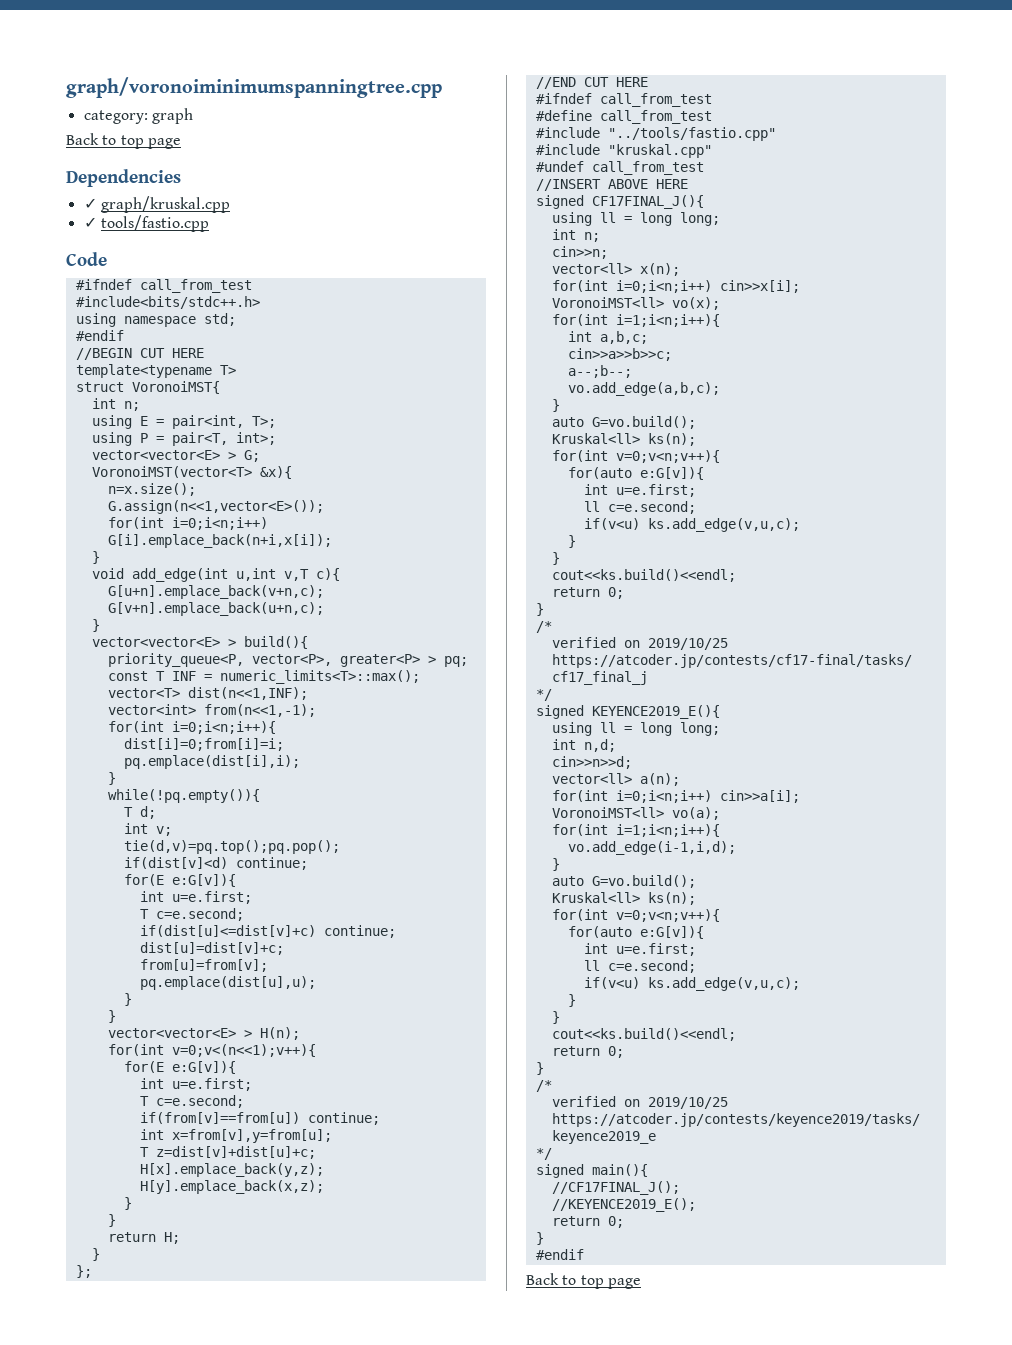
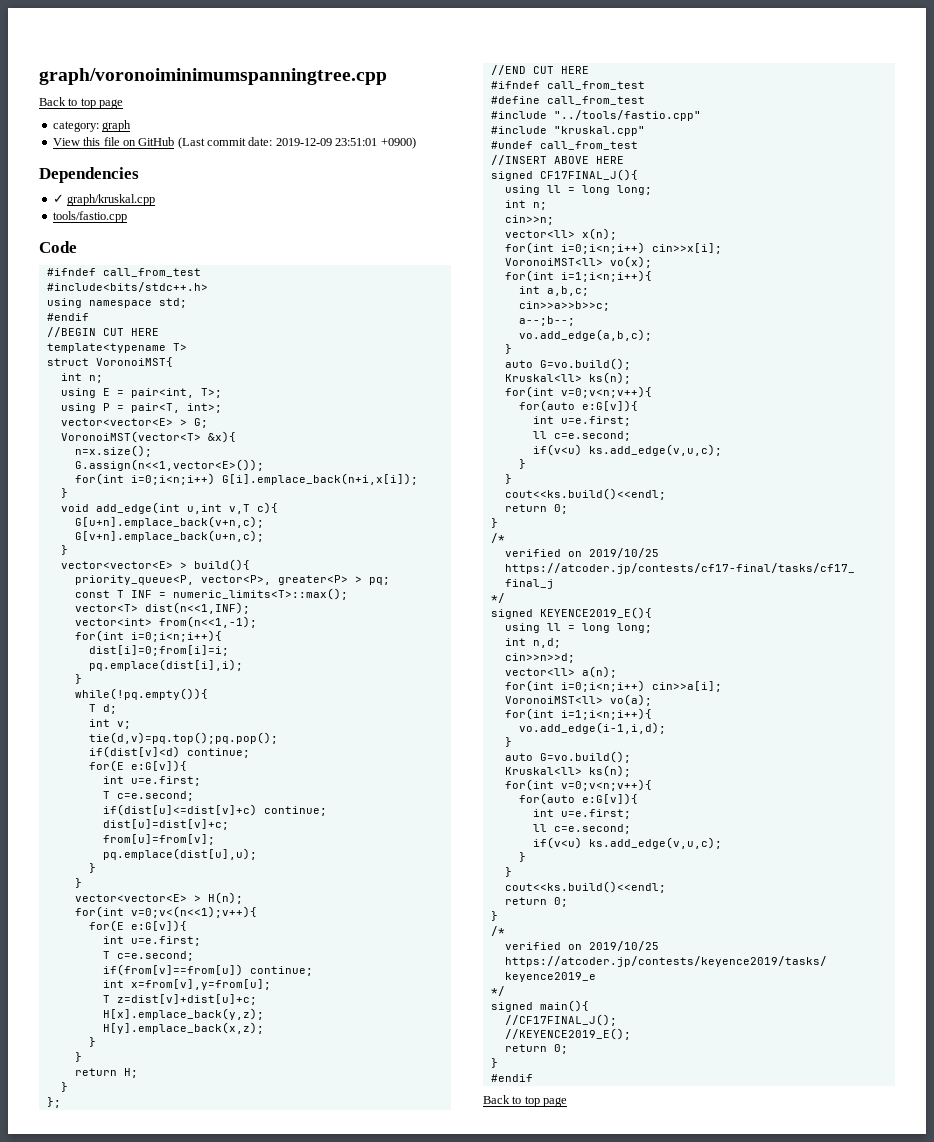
[83,108,193,124] [66,133,181,149] // category: graph // Back to top page -> [39,97,124,109] [52,120,132,132] [52,137,416,149] // Back to top page // category: graph // View this file on GitHub (Last commit date: 2019-12-09 23:51:01 +0900)
[83,217,97,228] ✓ -> (156, 200) none

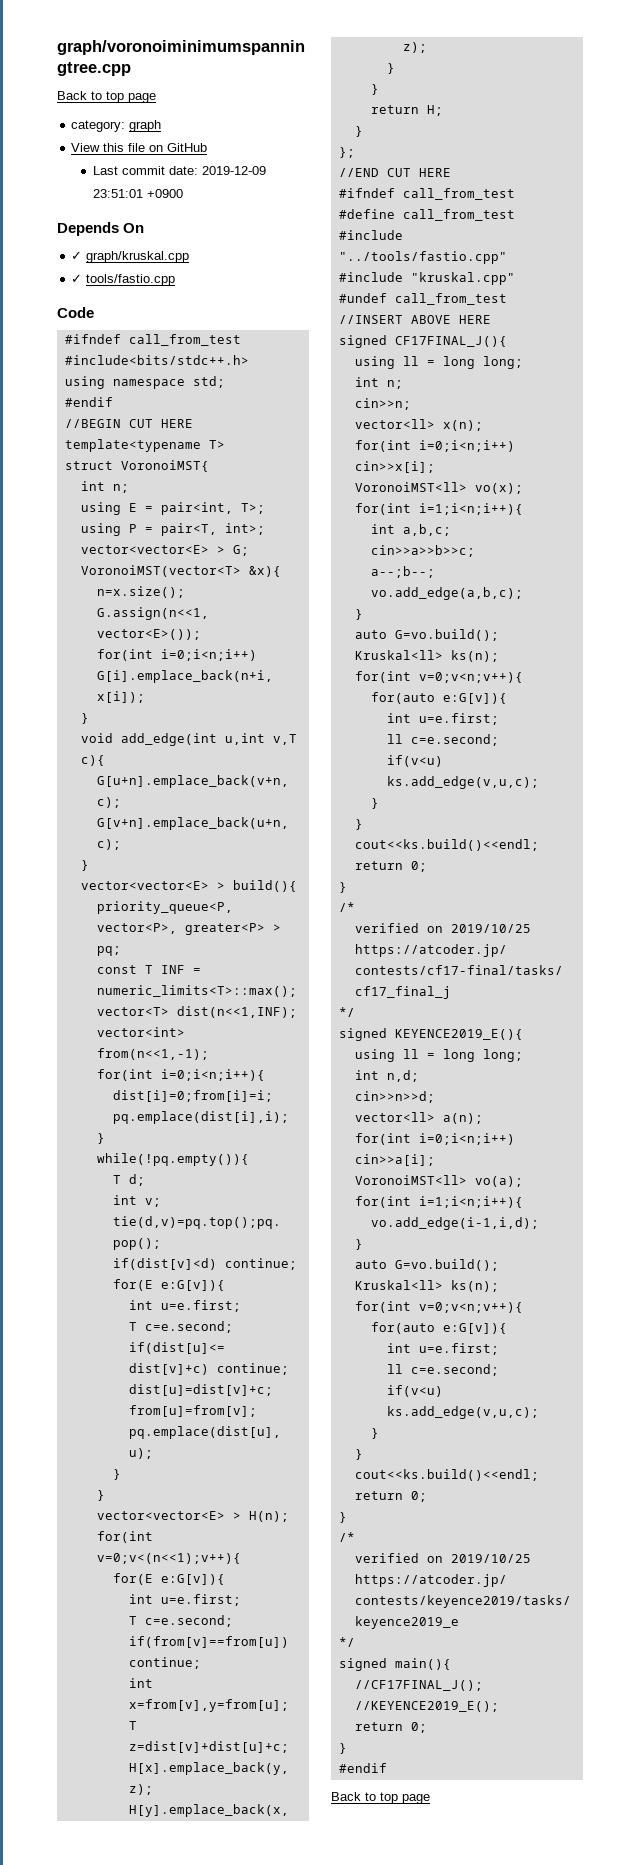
[177,137,205,149] (Last -> [92,166,118,175] // Last
[380,137,416,149] [39,167,139,183] +0900) // Dependencies -> [146,189,183,198] [57,222,145,236] +0900 // Depends On
(156, 200) none -> [71,274,83,283] ✓

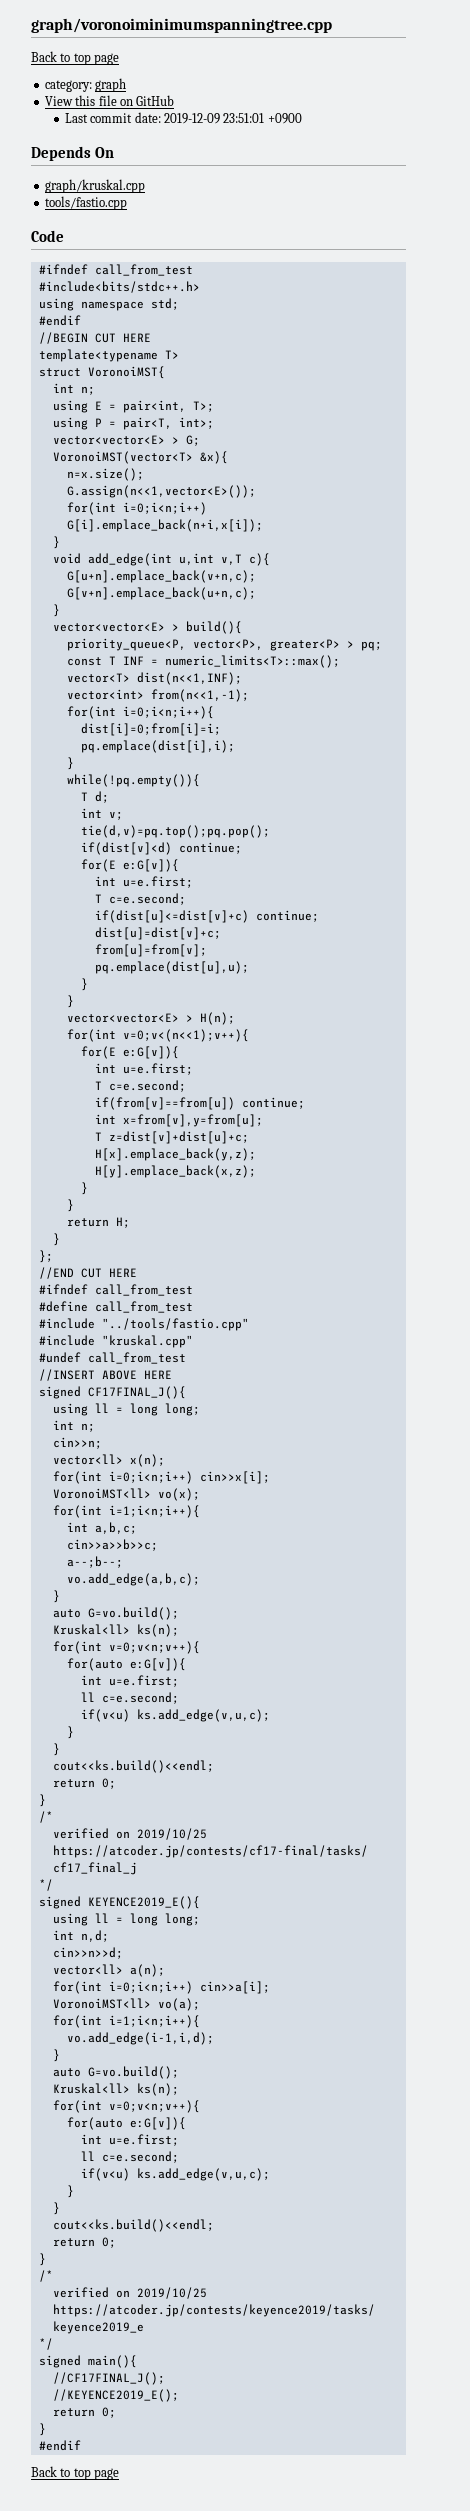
[71,251,83,260] ✓ -> (114, 152) none
[71,274,83,283] ✓ -> (145, 186) none

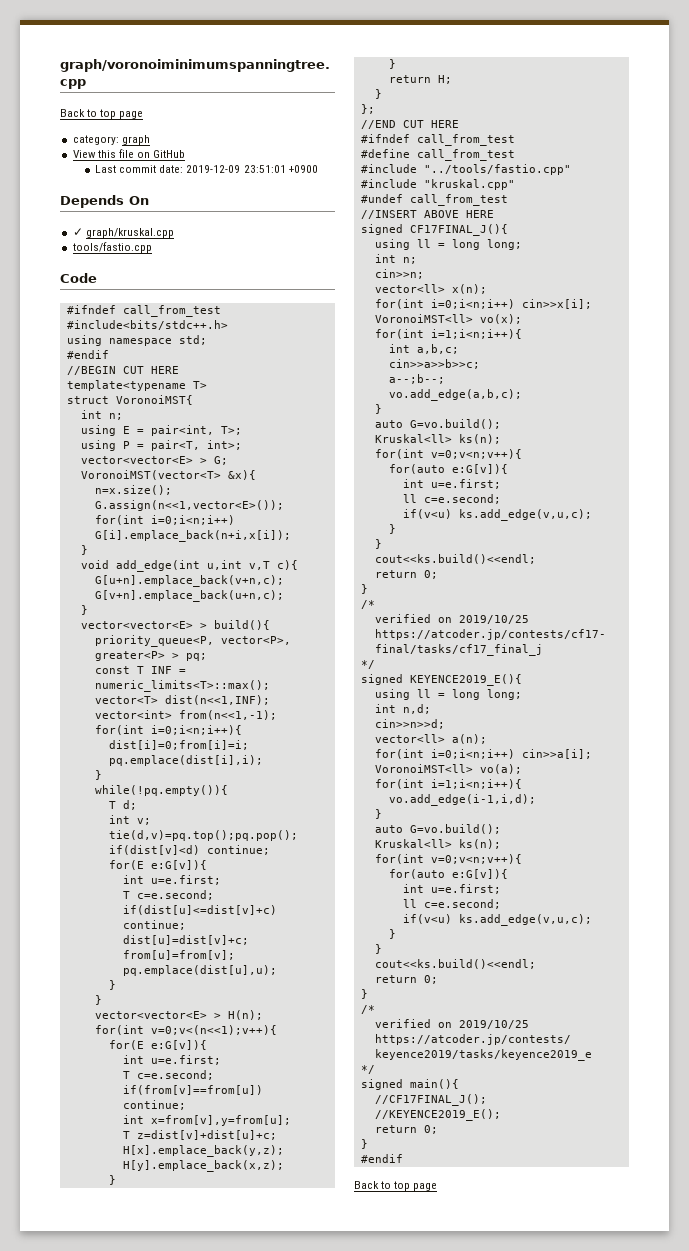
(114, 152) none -> [72,228,83,236] ✓

